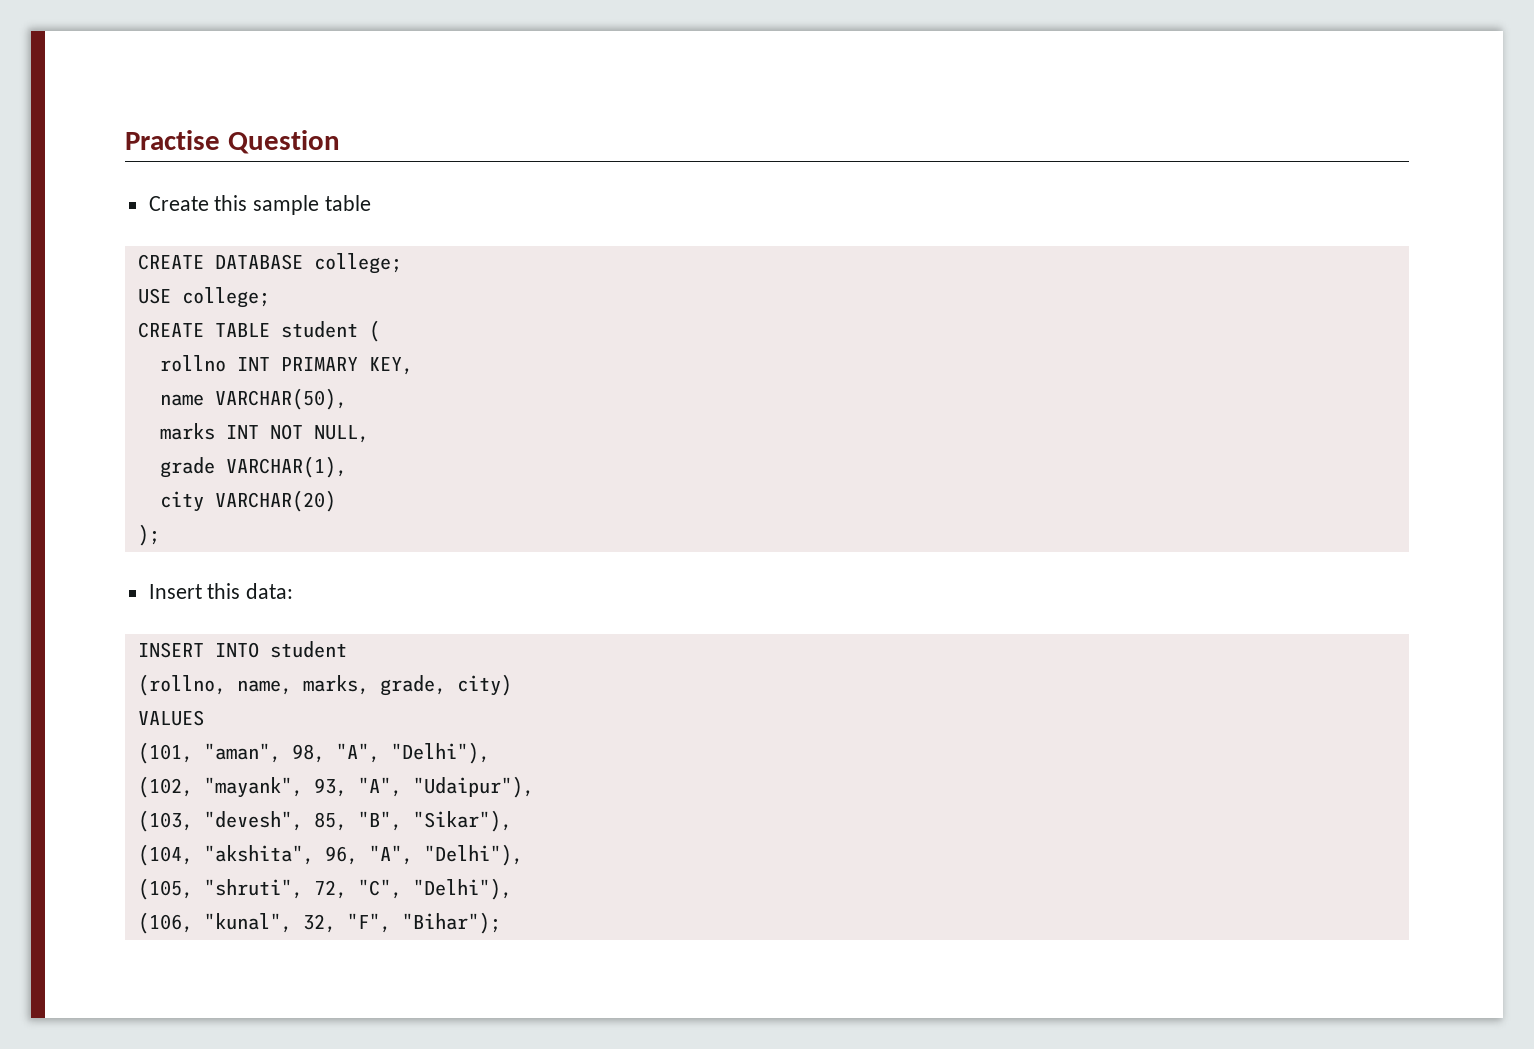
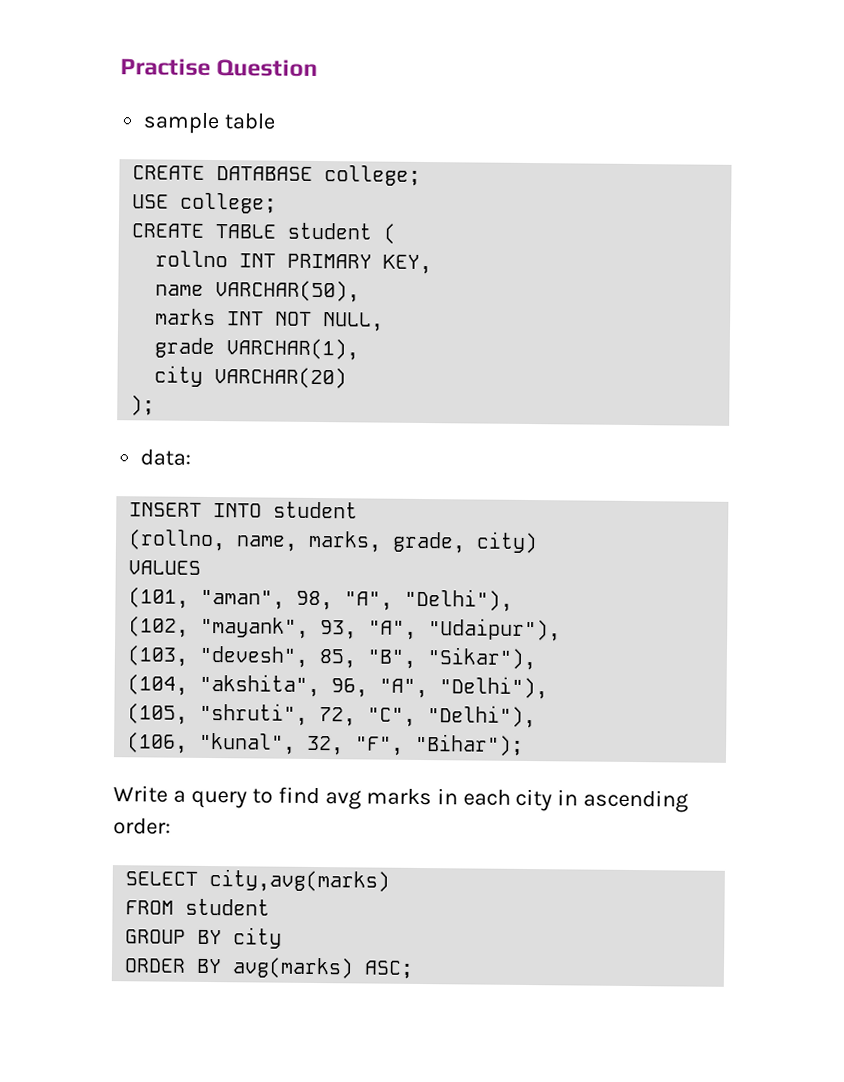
[148,195,248,211] Create this -> (319, 68) none
[148,583,241,599] Insert this -> (156, 405) none
(501, 923) none -> [113,785,690,813] [113,818,171,835] [125,869,391,893] [125,898,271,916] [125,927,283,949] [124,957,415,979] // Write a query to find avg marks in each city in ascending order: // SELECT city,avg(marks) // FROM student // GROUP BY city // ORDER BY avg(marks) ASC;

